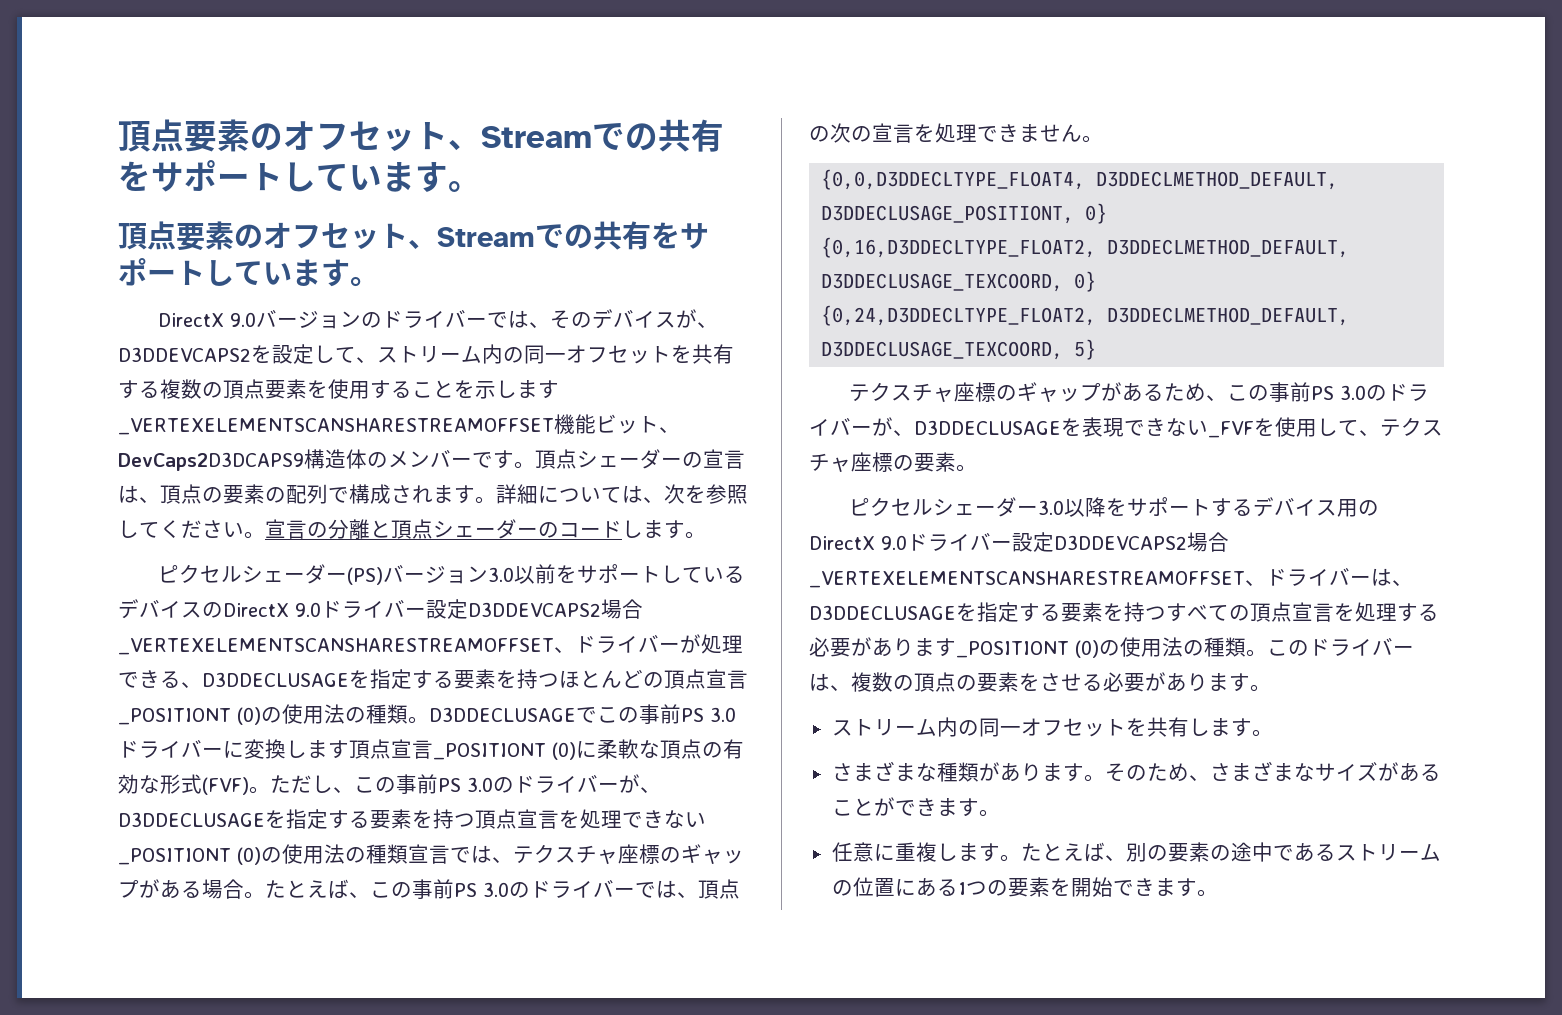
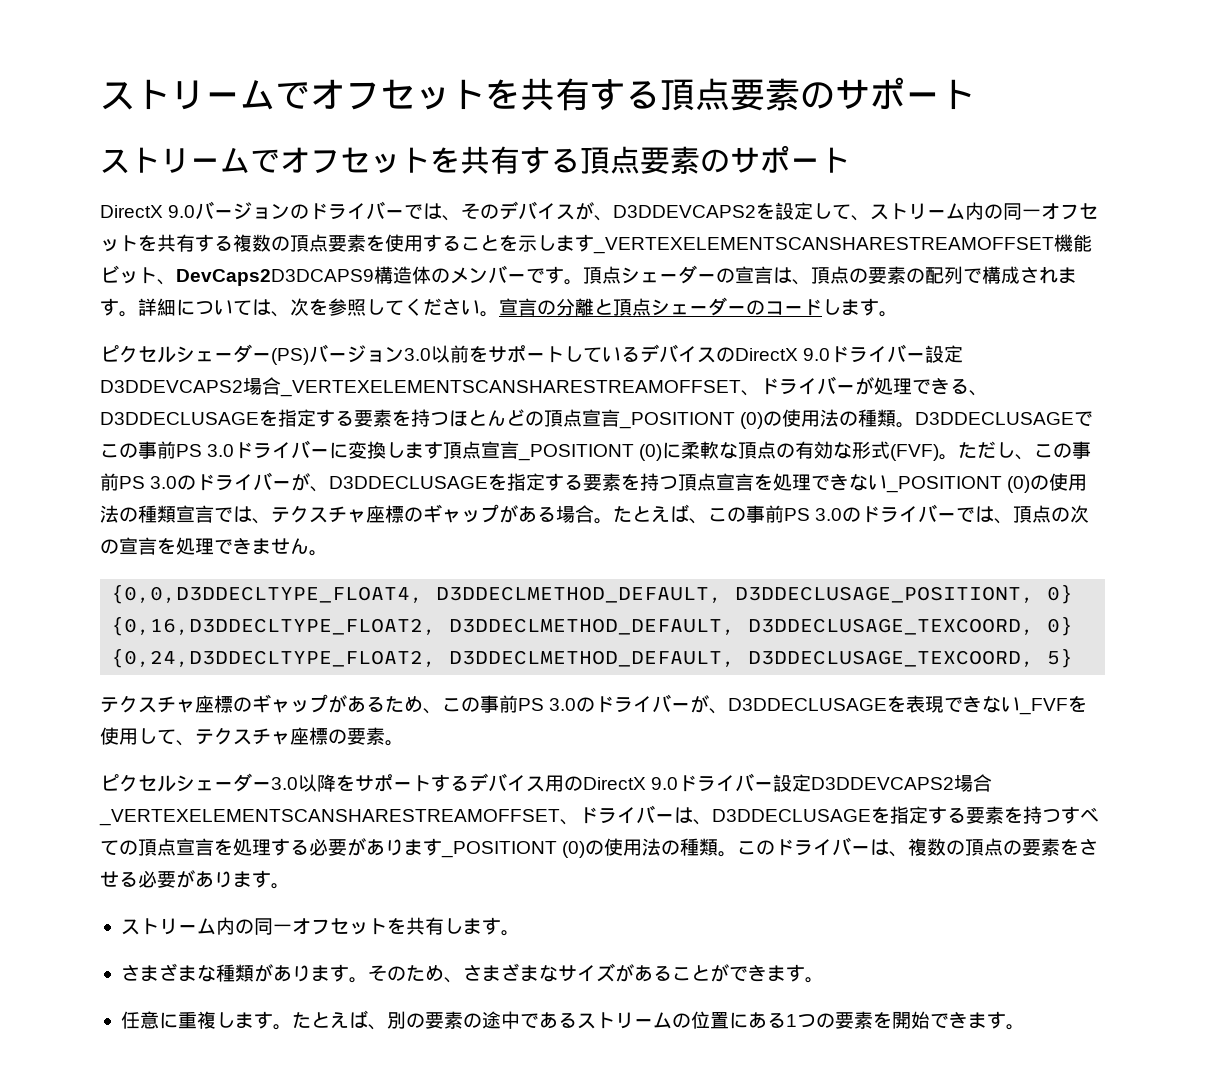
[118,119,724,152] [118,160,481,192] [118,221,709,251] [118,258,379,287] 頂点要素のオフセット、Streamでの共有をサポートしています。 // 頂点要素のオフセット、Streamでの共有をサポートしています。 -> [100,77,975,111] [100,145,850,174] ストリームでオフセットを共有する頂点要素のサポート // ストリームでオフセットを共有する頂点要素のサポート

